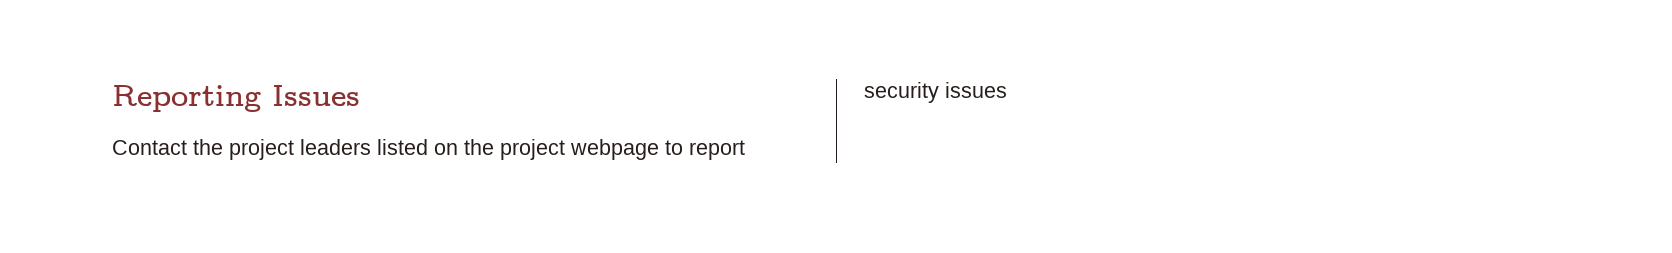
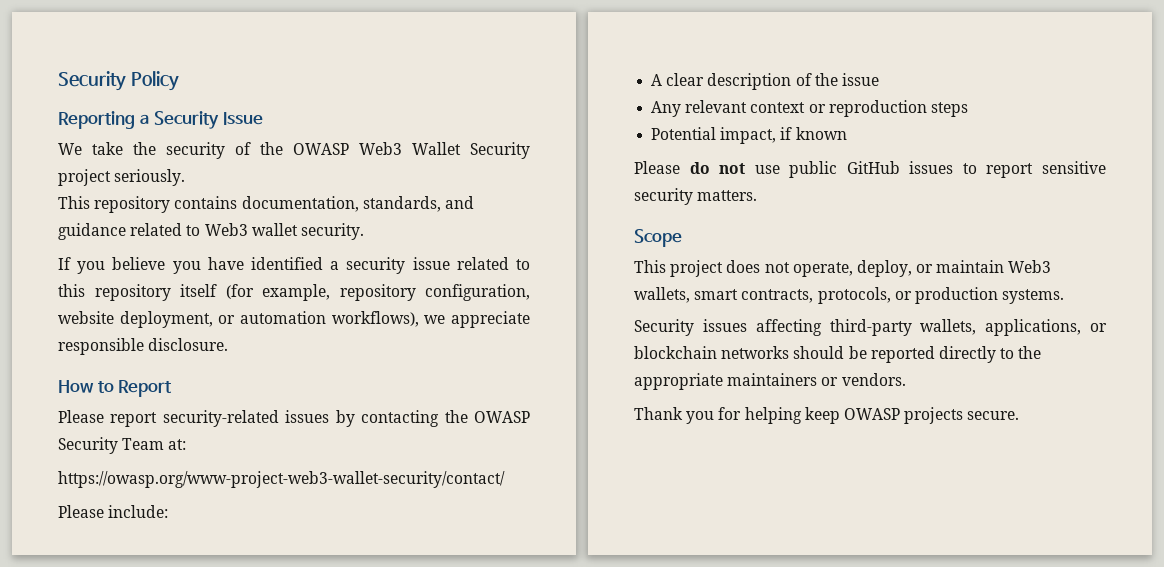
[112,85,360,112] [112,139,745,160] [864,82,1007,103] Reporting Issues // Contact the project leaders listed on the project webpage to report security issues -> [58,71,179,91] [58,111,263,129] [58,142,530,159] [58,169,186,186] [58,196,474,213] [58,223,364,240] [58,257,530,274] [58,284,530,301] [58,311,530,328] [58,338,229,355] [58,380,173,397] [58,410,530,427] [58,437,187,454] [58,471,505,488] [58,505,169,518] [651,73,879,90] [651,100,968,117] [651,127,847,144] [634,161,1106,178] [634,188,758,205] [634,229,682,247] [634,260,1052,277] [634,287,1065,304] [634,319,1107,336] [634,346,1042,363] [634,373,906,390] [634,407,1020,424] Security Policy // Reporting a Security Issue // We take the security of the OWASP Web3 Wallet Security project seriously. // This repository contains documentation, standards, and guidance related to Web3 wallet security. // If you believe you have identified a security issue related to this repository itself (for example, repository configuration, website deployment, or automation workflows), we appreciate responsible disclosure. // How to Report // Please report security-related issues by contacting the OWASP Security Team at: // https://owasp.org/www-project-web3-wallet-security/contact/ // Please include: // A clear description of the issue // Any relevant context or reproduction steps // Potential impact, if known // Please do not use public GitHub issues to report sensitive security matters. // Scope // This project does not operate, deploy, or maintain Web3 wallets, smart contracts, protocols, or production systems. // Security issues affecting third-party wallets, applications, or blockchain networks should be reported directly to the appropriate maintainers or vendors. // Thank you for helping keep OWASP projects secure.

